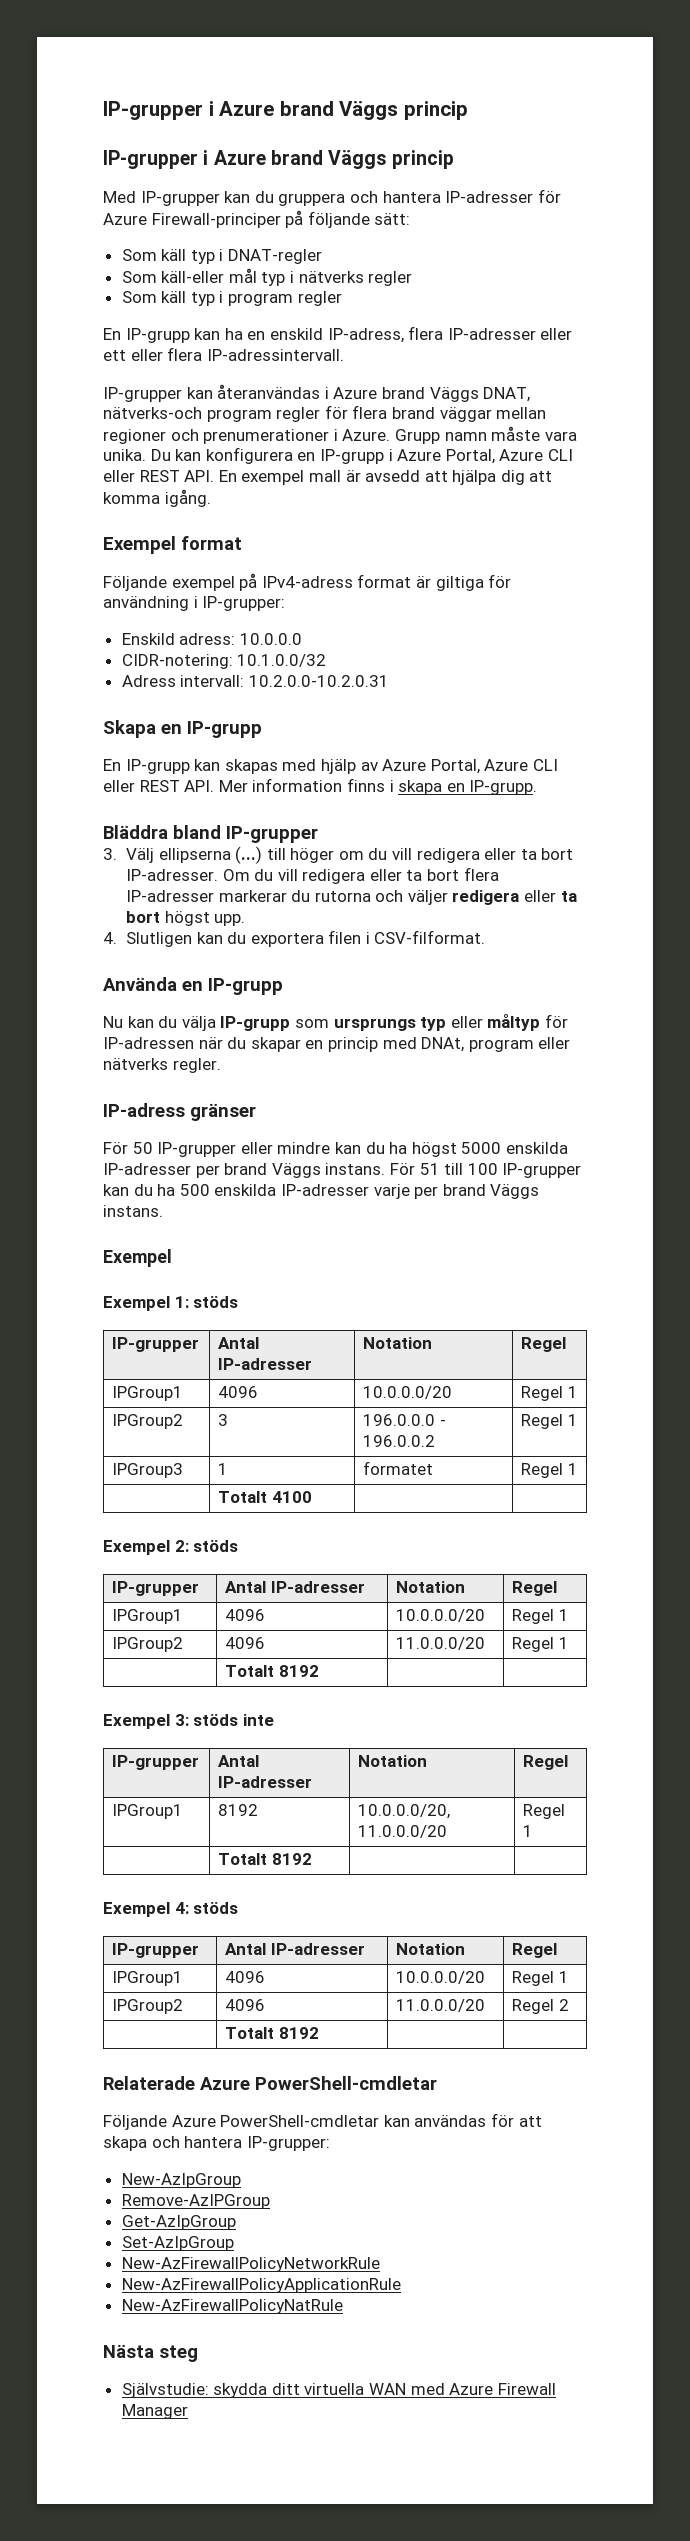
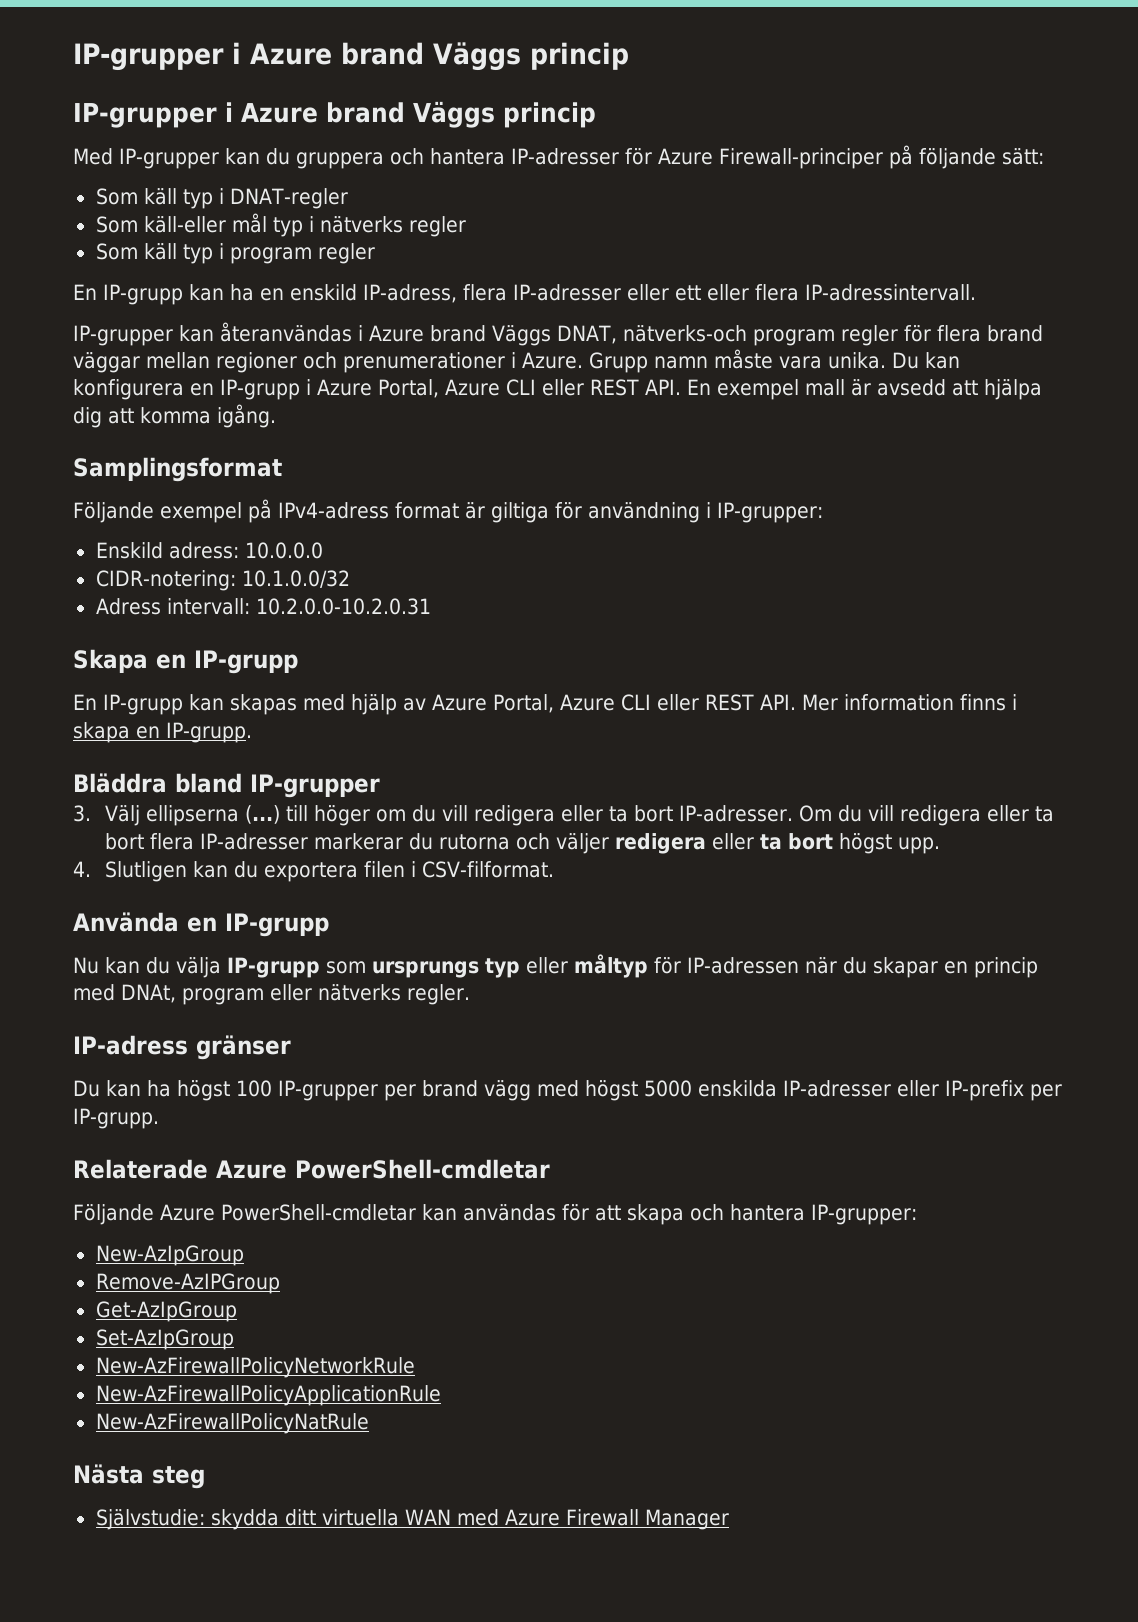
[103,536,242,554] Exempel format -> [73,457,282,482] Samplingsformat
[103,1142,568,1157] [103,1163,582,1178] [103,1184,540,1199] [103,1205,163,1217] [103,1249,172,1267] [103,1296,239,1311] [112,1337,200,1352] [218,1337,260,1349] [218,1358,313,1370] [363,1337,433,1349] [521,1337,567,1352] [112,1386,184,1401] [218,1386,259,1398] [363,1386,453,1399] [521,1386,578,1401] [112,1414,184,1429] [218,1414,229,1426] [363,1414,446,1426] [363,1435,436,1447] [521,1414,578,1429] [112,1463,184,1478] [218,1463,229,1475] [363,1461,434,1475] [521,1463,578,1478] [218,1491,312,1503] [103,1540,239,1555] [112,1581,200,1596] [225,1581,365,1593] [396,1581,466,1593] [512,1581,558,1596] [112,1609,184,1624] [225,1609,266,1621] [396,1609,486,1622] [512,1609,569,1624] [112,1637,184,1652] [225,1637,266,1649] [396,1637,486,1650] [512,1637,569,1652] [225,1665,319,1677] [103,1714,274,1729] [112,1755,200,1770] [218,1755,260,1767] [218,1776,313,1788] [358,1755,428,1767] [523,1755,569,1770] [112,1804,184,1819] [218,1804,259,1816] [358,1804,451,1819] [358,1825,448,1838] [523,1804,566,1819] [523,1825,534,1837] [218,1853,312,1865] [103,1902,239,1917] [112,1943,200,1958] [225,1943,365,1955] [396,1943,466,1955] [512,1943,558,1958] [112,1971,184,1986] [225,1971,266,1983] [396,1971,486,1984] [512,1971,569,1986] [112,1999,184,2014] [225,1999,266,2011] [396,1999,486,2012] [512,1999,569,2014] [225,2027,319,2039] För 50 IP-grupper eller mindre kan du ha högst 5000 enskilda IP-adresser per brand Väggs instans. För 51 till 100 IP-grupper kan du ha 500 enskilda IP-adresser varje per brand Väggs instans. // Exempel // Exempel 1: stöds // IP-grupper | Antal IP-adresser | Notation | Regel // IPGroup1 | 4096 | 10.0.0.0/20 | Regel 1 // IPGroup2 | 3 | 196.0.0.0 - 196.0.0.2 | Regel 1 // IPGroup3 | 1 | formatet | Regel 1 // | Totalt 4100 | | // Exempel 2: stöds // IP-grupper | Antal IP-adresser | Notation | Regel // IPGroup1 | 4096 | 10.0.0.0/20 | Regel 1 // IPGroup2 | 4096 | 11.0.0.0/20 | Regel 1 // | Totalt 8192 | | // Exempel 3: stöds inte // IP-grupper | Antal IP-adresser | Notation | Regel // IPGroup1 | 8192 | 10.0.0.0/20, 11.0.0.0/20 | Regel 1 // | Totalt 8192 | | // Exempel 4: stöds // IP-grupper | Antal IP-adresser | Notation | Regel // IPGroup1 | 4096 | 10.0.0.0/20 | Regel 1 // IPGroup2 | 4096 | 11.0.0.0/20 | Regel 2 // | Totalt 8192 | | -> [73,1080,1062,1101] [73,1108,159,1129] Du kan ha högst 100 IP-grupper per brand vägg med högst 5000 enskilda IP-adresser eller IP-prefix per IP-grupp.

